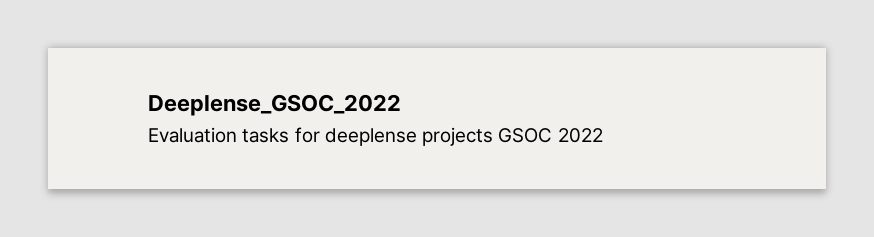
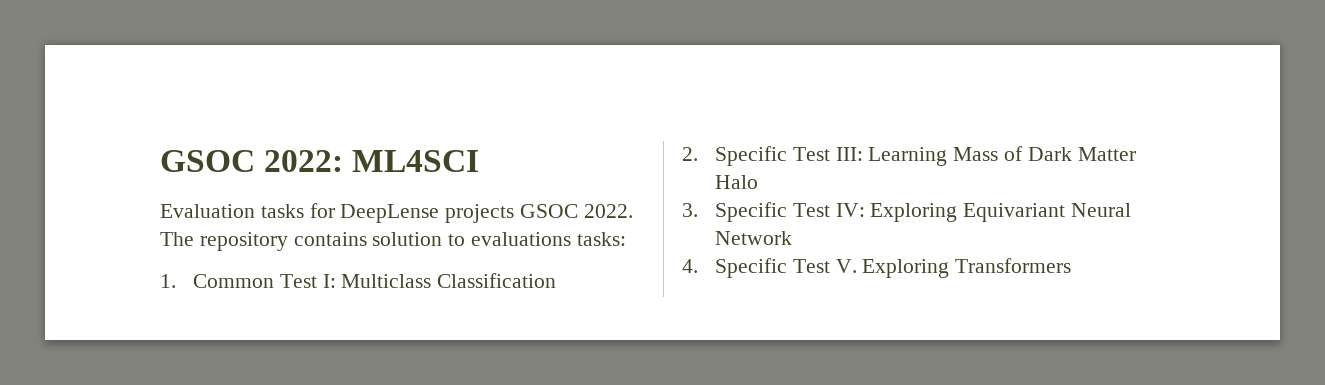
[148,94,401,116] Deeplense_GSOC_2022 -> [160,150,480,172] GSOC 2022: ML4SCI
[324,128,417,146] deeplense -> [340,204,440,223] DeepLense
[557,128,603,143] 2022 -> [583,204,633,218] [160,232,626,251] [160,273,557,288] [682,146,1136,166] [715,175,759,189] [682,202,1132,222] [715,231,793,245] [682,258,1072,278] 2022. The repository contains solution to evaluations tasks: // 1. Common Test I: Multiclass Classification // 2. Specific Test III: Learning Mass of Dark Matter Halo // 3. Specific Test IV: Exploring Equivariant Neural Network // 4. Specific Test V. Exploring Transformers

